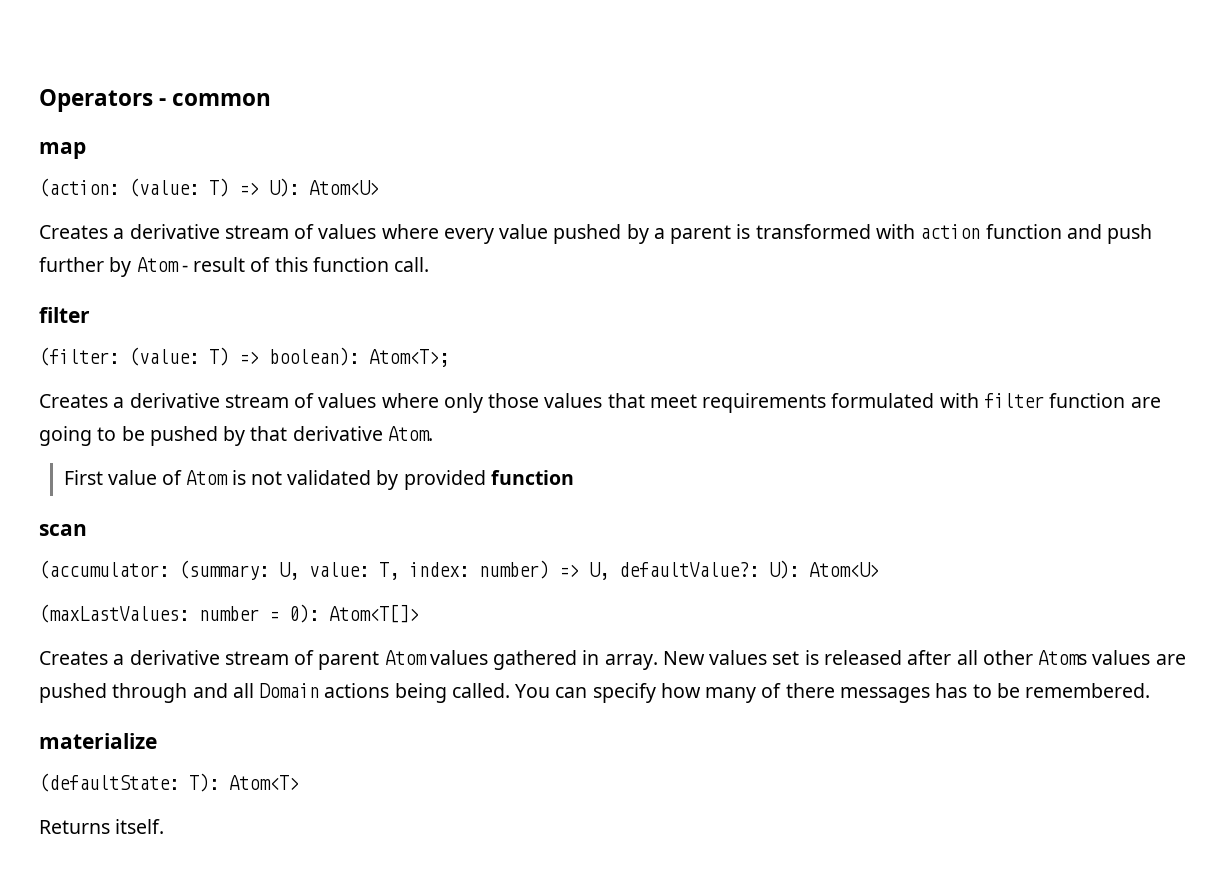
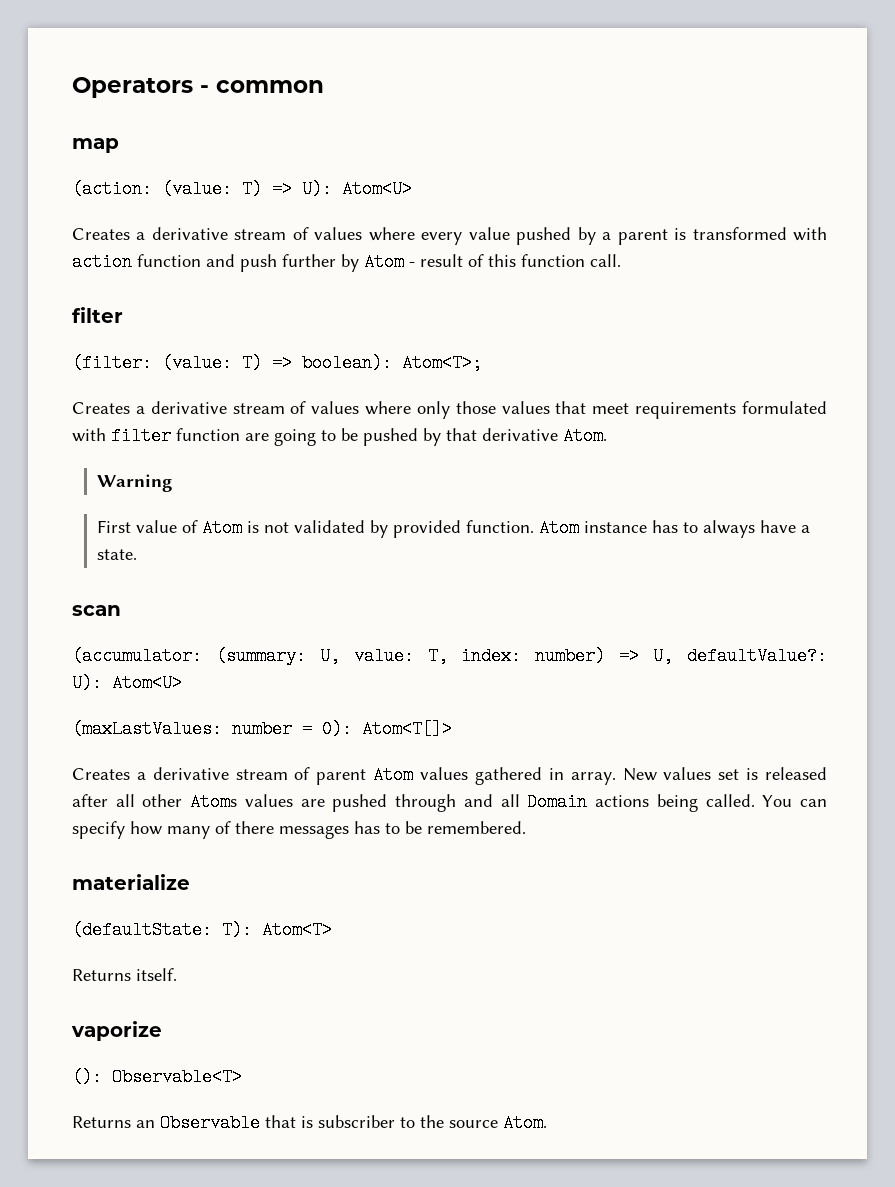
(433, 433) none -> [97,474,173,492] // Warning
[490,470,574,485] function -> [466,519,811,538] [97,549,138,560] function. Atom instance has to always have a state.
(165, 826) none -> [71,1021,162,1041] [72,1068,242,1086] [72,1114,547,1132] // vaporize // (): Observable<T> // Returns an Observable that is subscriber to the source Atom.

